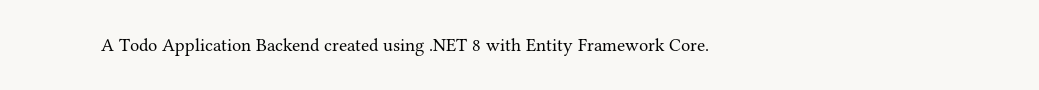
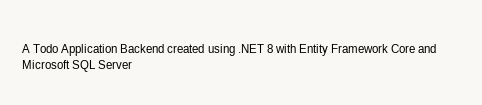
[669,39,709,51] Core. -> [391,44,437,53] [22,60,133,72] Core and Microsoft SQL Server

